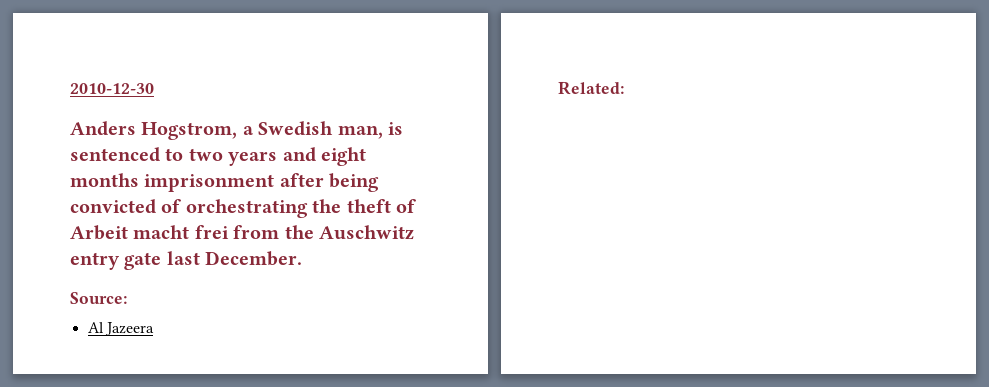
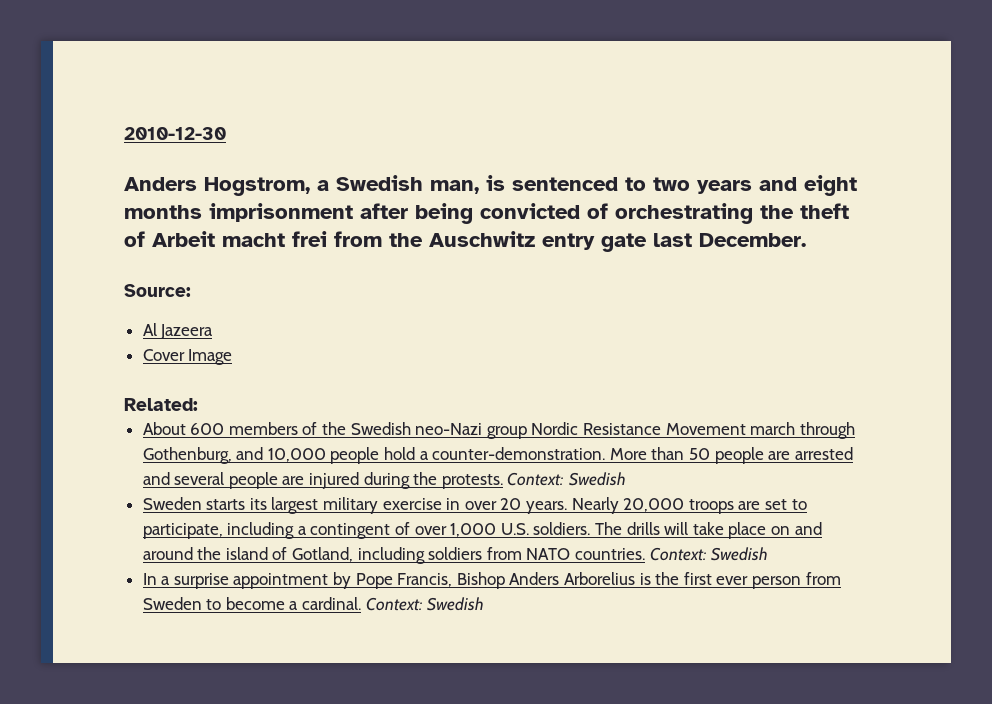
(154, 329) none -> [142,349,233,365] // Cover Image
(624, 88) none -> [142,422,855,439] [142,447,853,464] [142,472,627,489] [142,497,807,514] [142,522,822,539] [142,547,769,564] [142,572,841,589] [142,597,485,611] // About 600 members of the Swedish neo-Nazi group Nordic Resistance Movement march through Gothenburg, and 10,000 people hold a counter-demonstration. More than 50 people are arrested and several people are injured during the protests. Context: Swedish // Sweden starts its largest military exercise in over 20 years. Nearly 20,000 troops are set to participate, including a contingent of over 1,000 U.S. soldiers. The drills will take place on and around the island of Gotland, including soldiers from NATO countries. Context: Swedish // In a surprise appointment by Pope Francis, Bishop Anders Arborelius is the first ever person from Sweden to become a cardinal. Context: Swedish

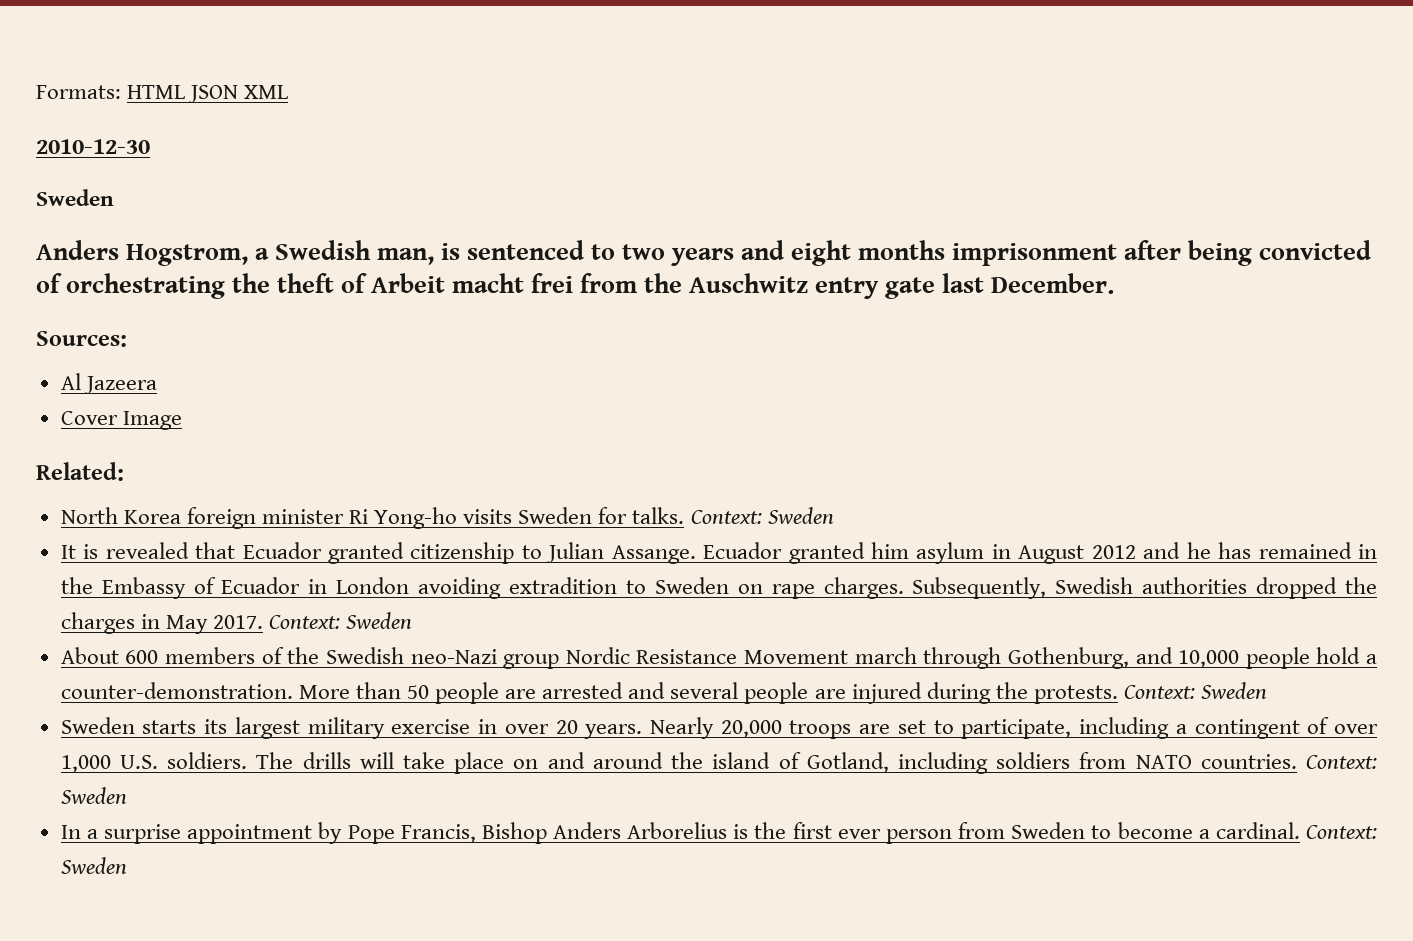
(124, 133) none -> [36,85,289,103] Formats: HTML JSON XML //
(226, 133) none -> [36,189,114,206] // Sweden
[124,284,191,297] Source: -> [36,331,127,347] Sources:
(198, 404) none -> [60,507,834,529] [60,542,1377,564] [60,577,1377,599] [60,612,413,634] // North Korea foreign minister Ri Yong-ho visits Sweden for talks. Context: Sweden // It is revealed that Ecuador granted citizenship to Julian Assange. Ecuador granted him asylum in August 2012 and he has remained in the Embassy of Ecuador in London avoiding extradition to Sweden on rape charges. Subsequently, Swedish authorities dropped the charges in May 2017. Context: Sweden
[569,472,627,486] Swedish -> [1200,682,1267,699] Sweden
[711,547,769,561] Swedish -> [60,787,127,804] Sweden
[427,597,485,611] Swedish -> [60,857,127,874] Sweden

